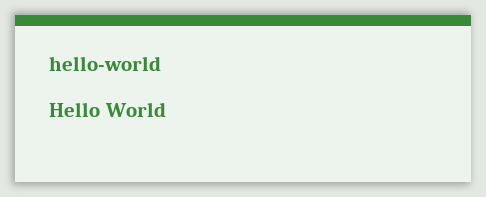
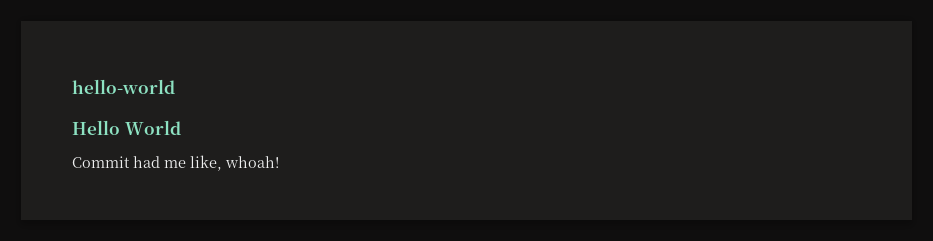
(166, 109) none -> [72,155,279,171] // Commit had me like, whoah!

